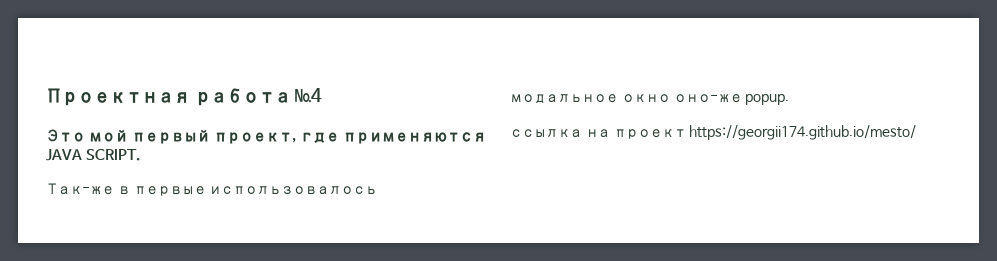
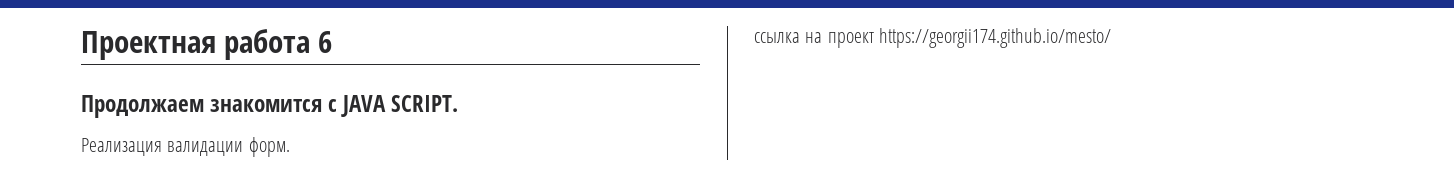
[295,88,323,103] [46,129,487,144] [46,149,141,161] [46,183,378,196] [510,94,790,105] №4 // Это мой первый проект, где применяются JAVA SCRIPT. // Так-же в первые использовалось модальное окно оно-же popup. -> [318,31,333,53] [81,95,459,118] [81,137,290,157] 6 // Продолжаем знакомится с JAVA SCRIPT. // Реализация валидации форм.

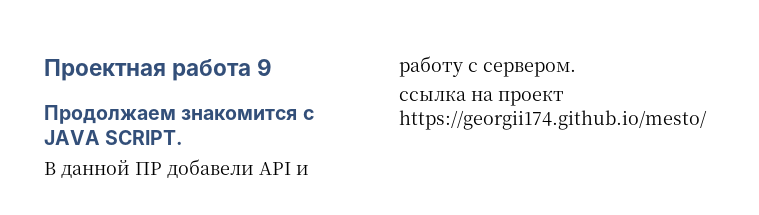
[318,31,333,53] 6 -> [257,58,273,76] 9
[81,137,290,157] Реализация валидации форм. -> [44,159,309,178] [399,56,576,77] В данной ПР добавели API и работу с сервером.

